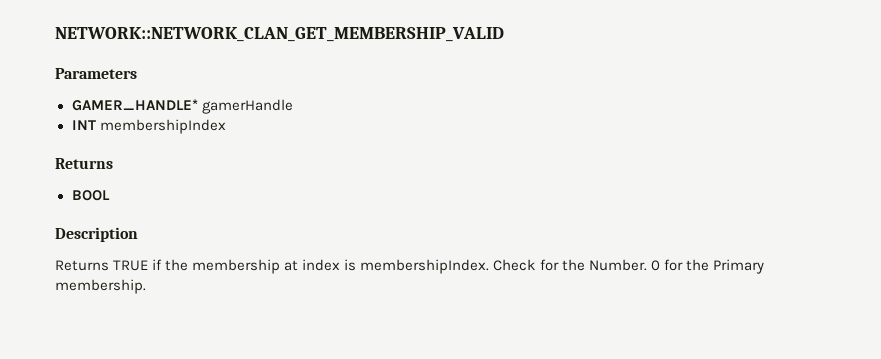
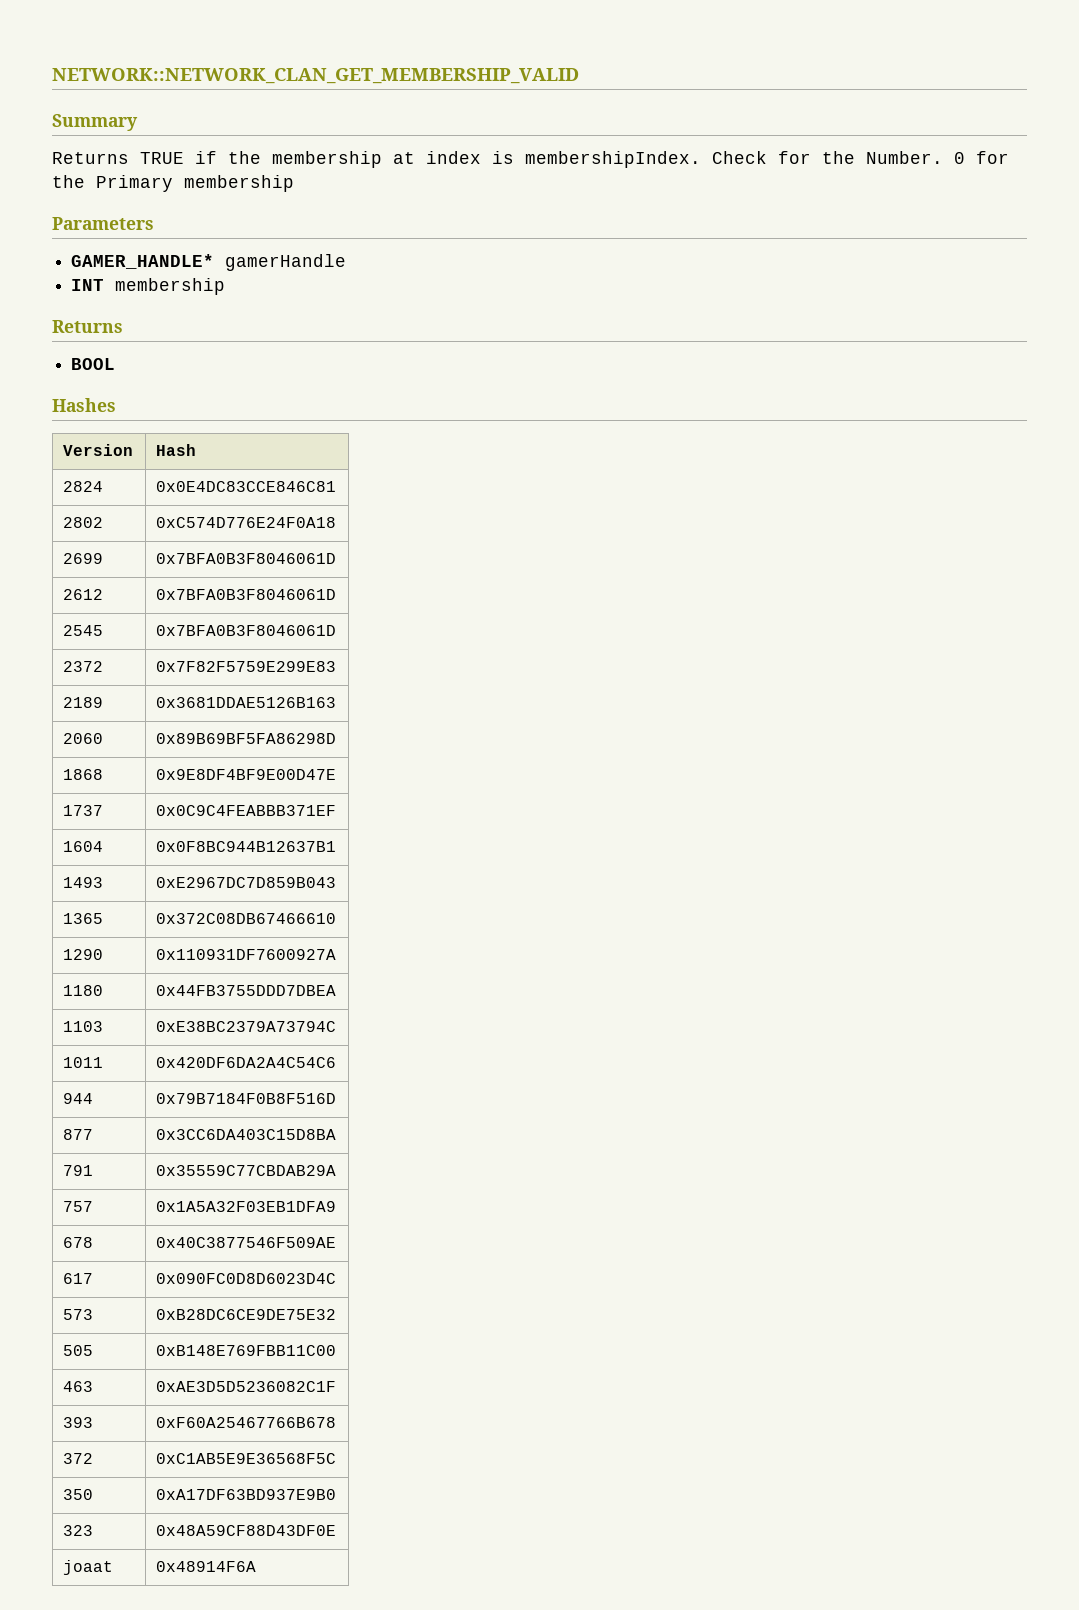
[55,68,137,79] [71,99,293,114] [71,119,226,134] [55,158,113,169] [71,190,110,201] [55,227,138,242] Parameters // GAMER_HANDLE* gamerHandle // INT membershipIndex // Returns // BOOL // Description -> [52,114,138,131] Summary
[55,279,146,294] membership. -> [184,175,294,192] [52,217,154,230] [71,254,347,271] [71,278,226,295] [52,320,123,333] [71,358,116,370] [52,398,116,412] [63,444,134,456] [156,444,197,456] [63,481,104,492] [156,481,337,492] [63,517,104,528] [156,517,337,528] [63,553,104,564] [156,553,337,564] [63,589,104,600] [156,589,337,600] [63,625,104,636] [156,625,337,636] [63,661,104,672] [156,661,337,672] [63,697,104,708] [156,697,337,708] [63,733,104,744] [156,733,337,744] [63,769,104,780] [156,769,337,780] [63,805,104,816] [156,805,337,816] [63,841,104,852] [156,841,337,852] [63,877,104,888] [156,877,337,888] [63,913,104,924] [156,913,337,924] [63,949,104,960] [156,949,337,960] [63,985,104,996] [156,985,337,996] [63,1021,104,1032] [156,1021,337,1032] [63,1057,104,1068] [156,1057,337,1068] [63,1093,94,1104] [156,1093,337,1104] [63,1129,94,1140] [156,1129,337,1140] [63,1165,94,1176] [156,1165,337,1176] [63,1201,94,1212] [156,1201,337,1212] [63,1237,94,1248] [156,1237,337,1248] [63,1273,94,1284] [156,1273,337,1284] [63,1309,94,1320] [156,1309,337,1320] [63,1345,94,1356] [156,1345,337,1356] [63,1381,94,1392] [156,1381,337,1392] [63,1417,94,1428] [156,1417,337,1428] [63,1453,94,1464] [156,1453,337,1464] [63,1489,94,1500] [156,1489,337,1500] [63,1525,94,1536] [156,1525,337,1536] [63,1560,114,1575] [156,1561,257,1572] membership // Parameters // GAMER_HANDLE* gamerHandle // INT membership // Returns // BOOL // Hashes // Version | Hash // 2824 | 0x0E4DC83CCE846C81 // 2802 | 0xC574D776E24F0A18 // 2699 | 0x7BFA0B3F8046061D // 2612 | 0x7BFA0B3F8046061D // 2545 | 0x7BFA0B3F8046061D // 2372 | 0x7F82F5759E299E83 // 2189 | 0x3681DDAE5126B163 // 2060 | 0x89B69BF5FA86298D // 1868 | 0x9E8DF4BF9E00D47E // 1737 | 0x0C9C4FEABBB371EF // 1604 | 0x0F8BC944B12637B1 // 1493 | 0xE2967DC7D859B043 // 1365 | 0x372C08DB67466610 // 1290 | 0x110931DF7600927A // 1180 | 0x44FB3755DDD7DBEA // 1103 | 0xE38BC2379A73794C // 1011 | 0x420DF6DA2A4C54C6 // 944 | 0x79B7184F0B8F516D // 877 | 0x3CC6DA403C15D8BA // 791 | 0x35559C77CBDAB29A // 757 | 0x1A5A32F03EB1DFA9 // 678 | 0x40C3877546F509AE // 617 | 0x090FC0D8D6023D4C // 573 | 0xB28DC6CE9DE75E32 // 505 | 0xB148E769FBB11C00 // 463 | 0xAE3D5D5236082C1F // 393 | 0xF60A25467766B678 // 372 | 0xC1AB5E9E36568F5C // 350 | 0xA17DF63BD937E9B0 // 323 | 0x48A59CF88D43DF0E // joaat | 0x48914F6A

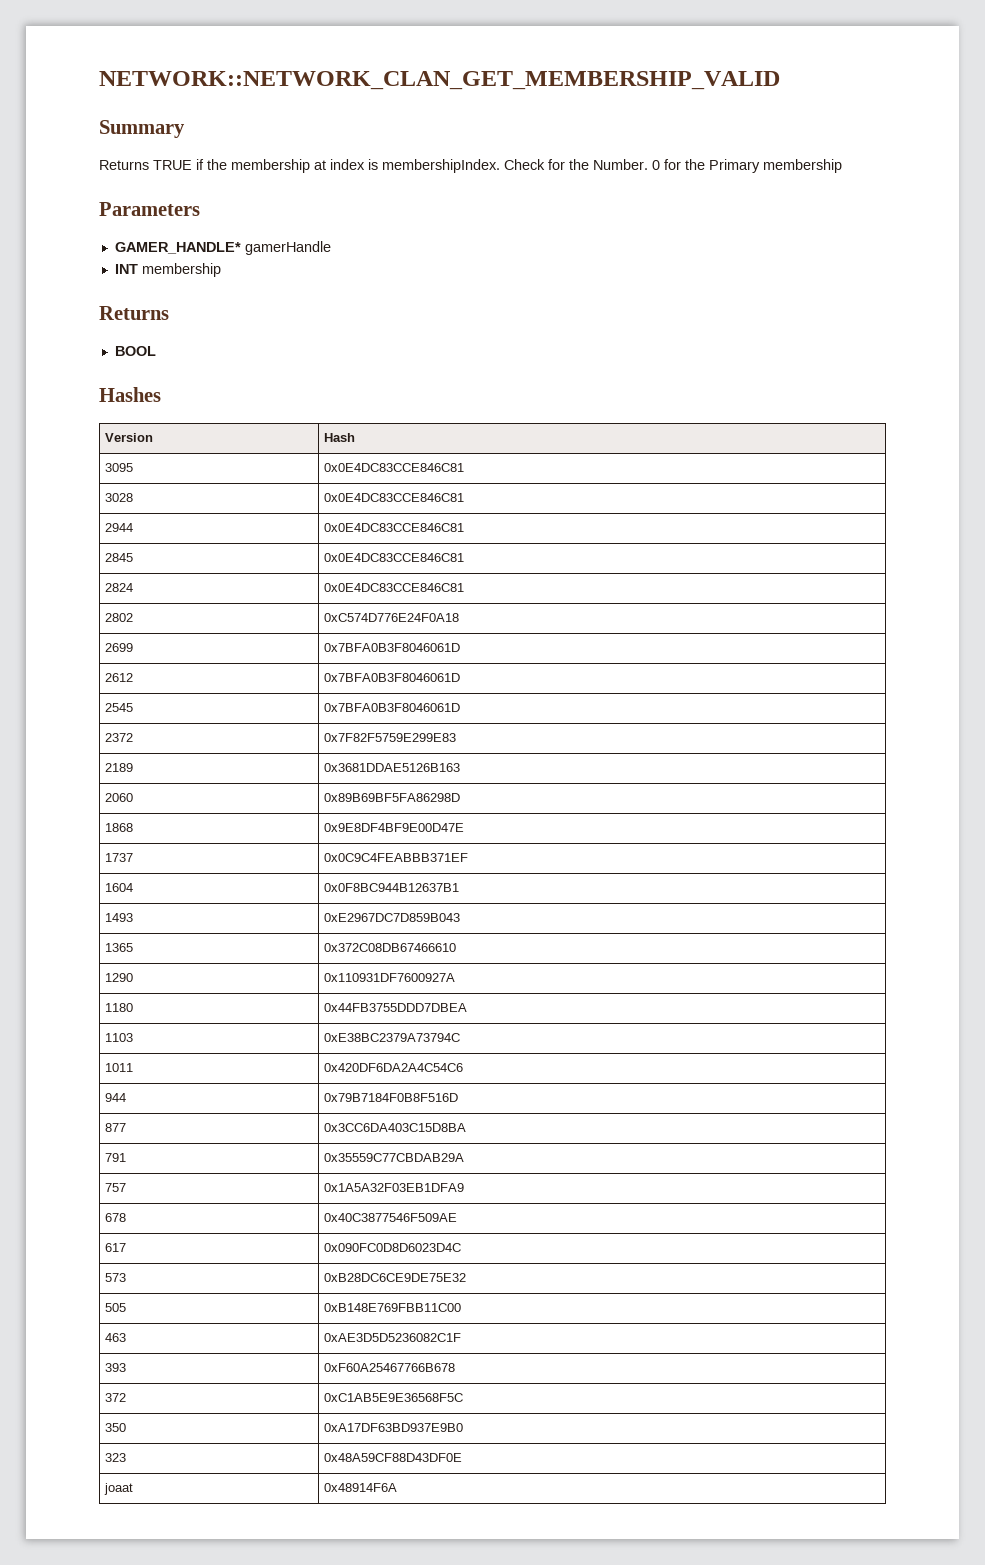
(197, 450) none -> [104,463,133,472] [323,463,464,472] [104,493,133,502] [323,493,464,502] [104,523,133,532] [323,523,464,532] [104,553,133,562] [323,553,464,562] // 3095 | 0x0E4DC83CCE846C81 // 3028 | 0x0E4DC83CCE846C81 // 2944 | 0x0E4DC83CCE846C81 // 2845 | 0x0E4DC83CCE846C81

